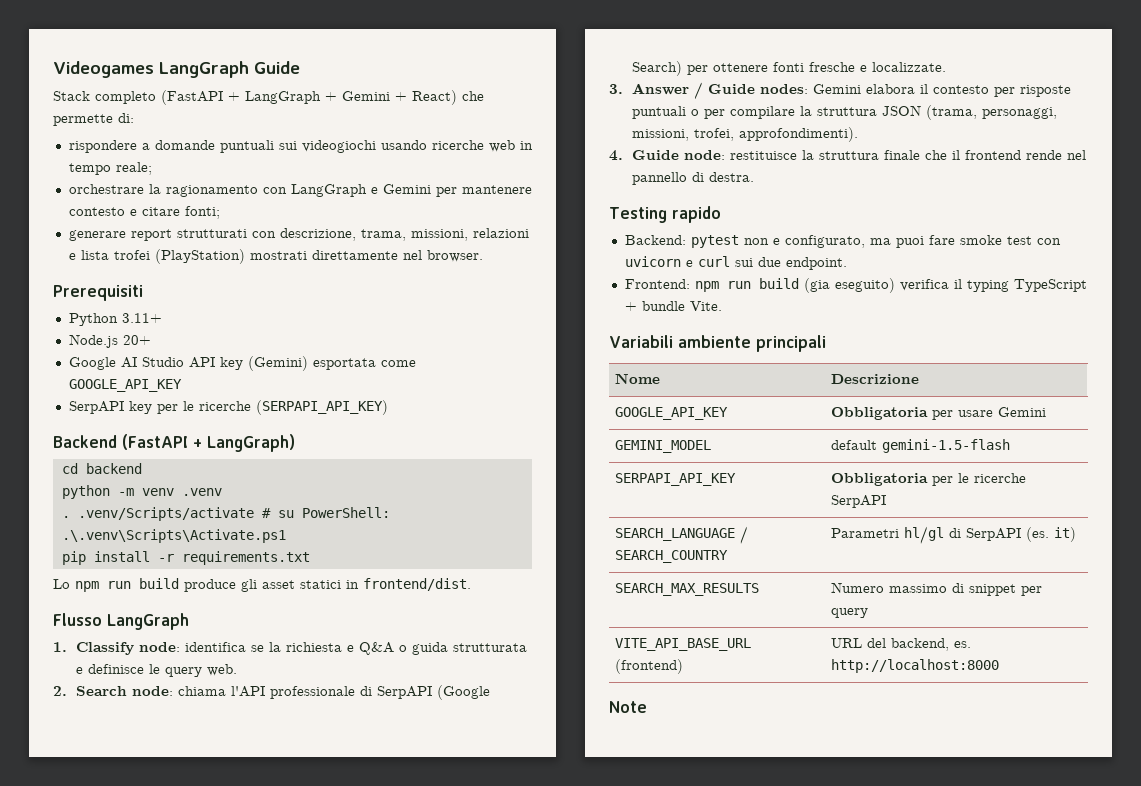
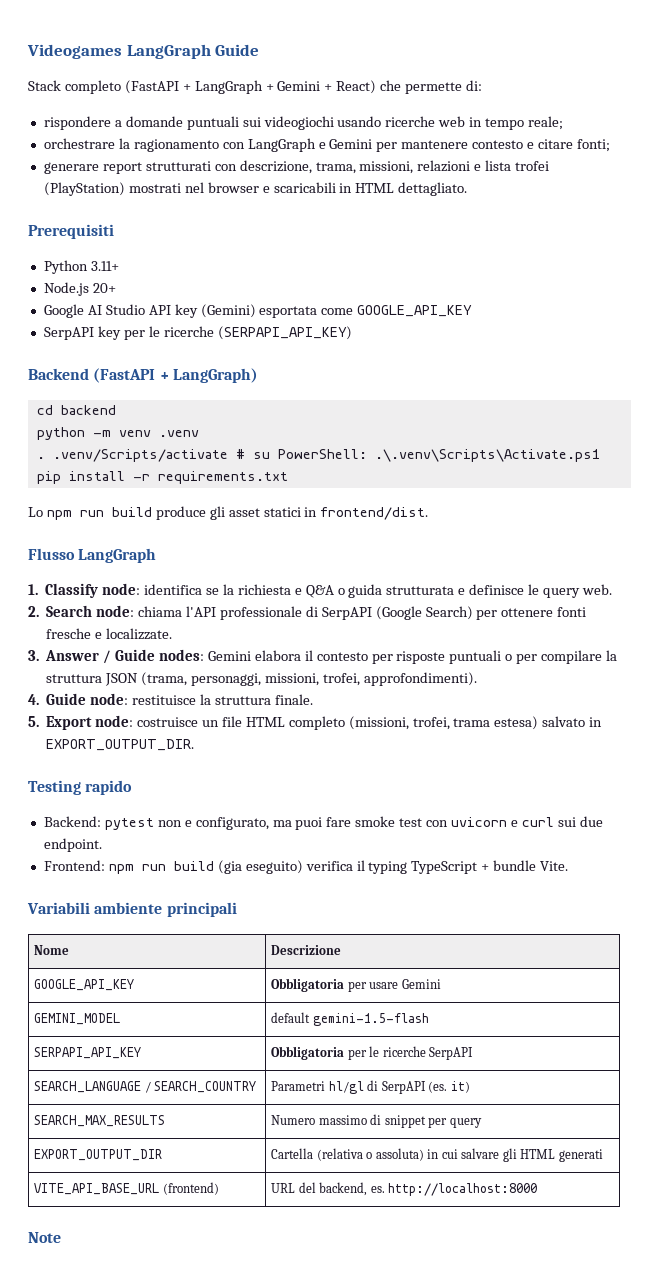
[311,250,483,262] direttamente nel browser. -> [184,182,468,196] nel browser e scaricabili in HTML dettagliato.
[884,150,1087,160] [632,172,755,185] finale che il frontend rende nel pannello di destra. -> [274,694,313,705] [28,715,603,730] [46,739,195,751] finale. // 5. Export node: costruisce un file HTML completo (missioni, trofei, trama estesa) salvato in EXPORT_OUTPUT_DIR.
(868, 613) none -> [34,1149,163,1161] [271,1148,603,1162] // EXPORT_OUTPUT_DIR | Cartella (relativa o assoluta) in cui salvare gli HTML generati

